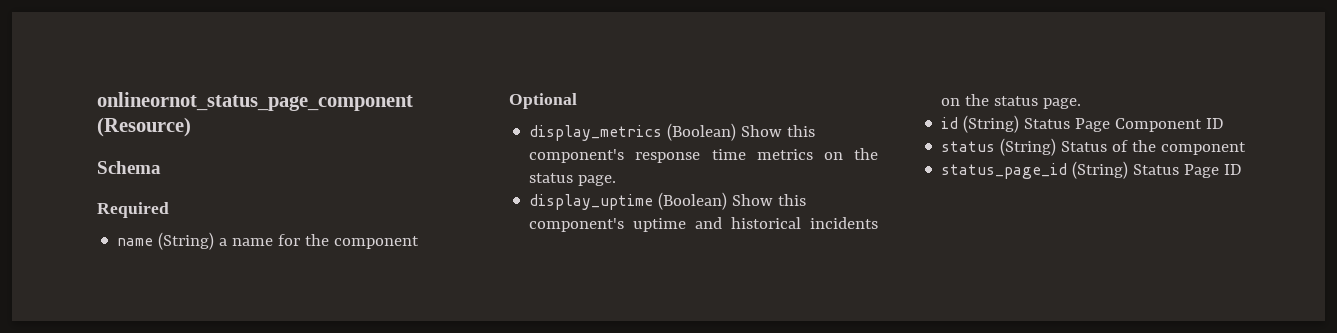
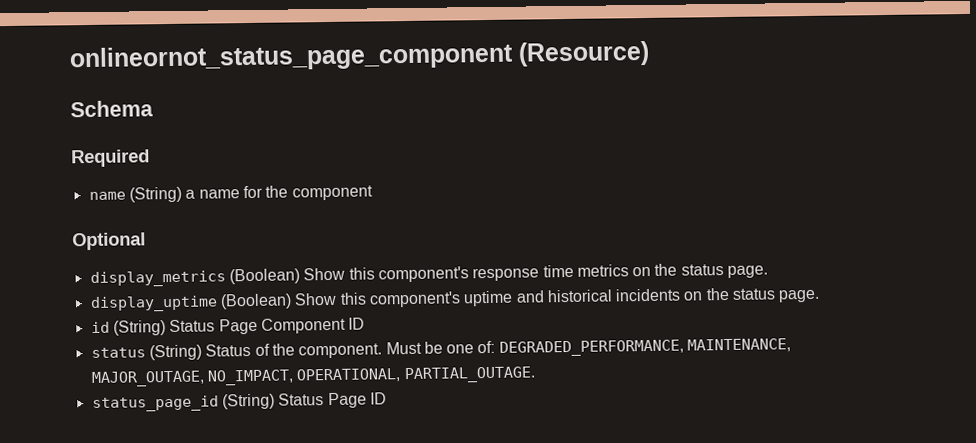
[1161,142,1247,155] component -> [298,338,792,359] [90,366,536,388] component. Must be one of: DEGRADED_PERFORMANCE, MAINTENANCE, MAJOR_OUTAGE, NO_IMPACT, OPERATIONAL, PARTIAL_OUTAGE.

